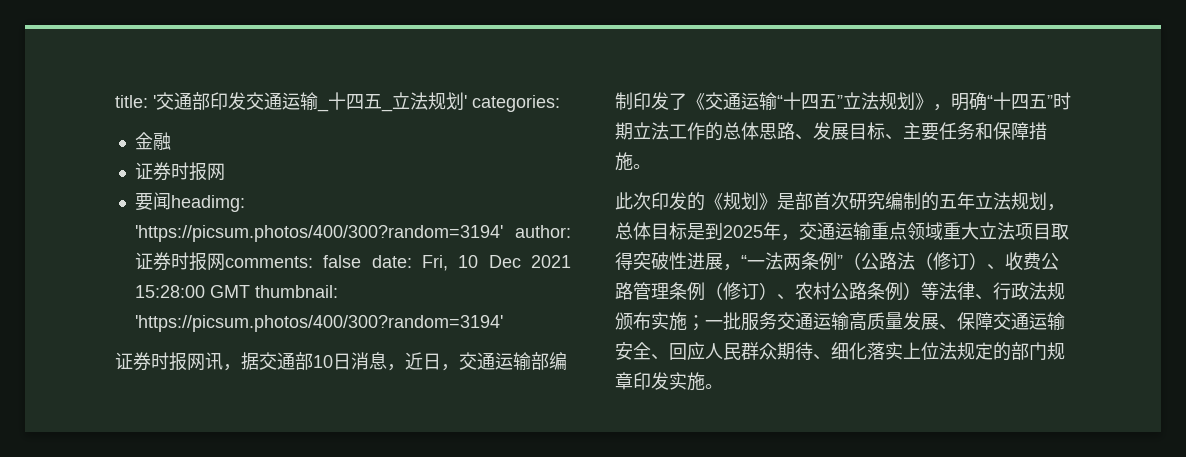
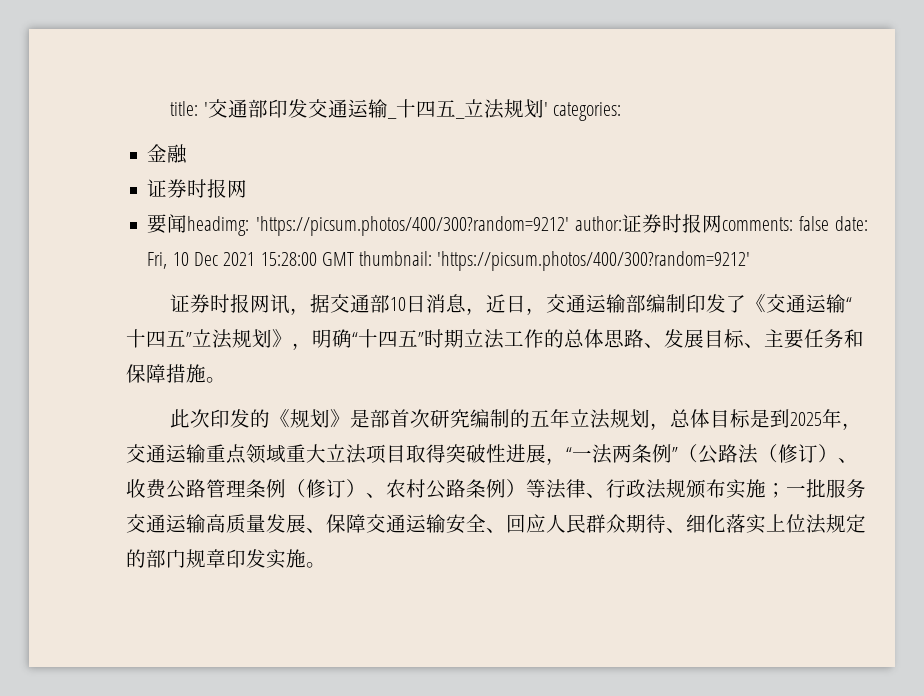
[134,225,503,242] 'https://picsum.photos/400/300?random=3194' -> [255,216,569,236] 'https://picsum.photos/400/300?random=9212'
[134,315,503,332] 'https://picsum.photos/400/300?random=3194' -> [437,251,751,271] 'https://picsum.photos/400/300?random=9212'

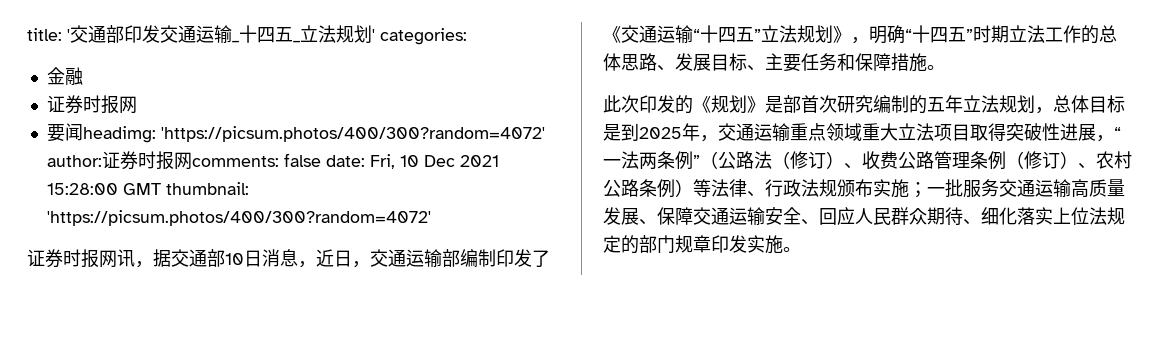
[255,216,569,236] 'https://picsum.photos/400/300?random=9212' -> [160,126,545,142] 'https://picsum.photos/400/300?random=4072'
[437,251,751,271] 'https://picsum.photos/400/300?random=9212' -> [46,210,431,226] 'https://picsum.photos/400/300?random=4072'

